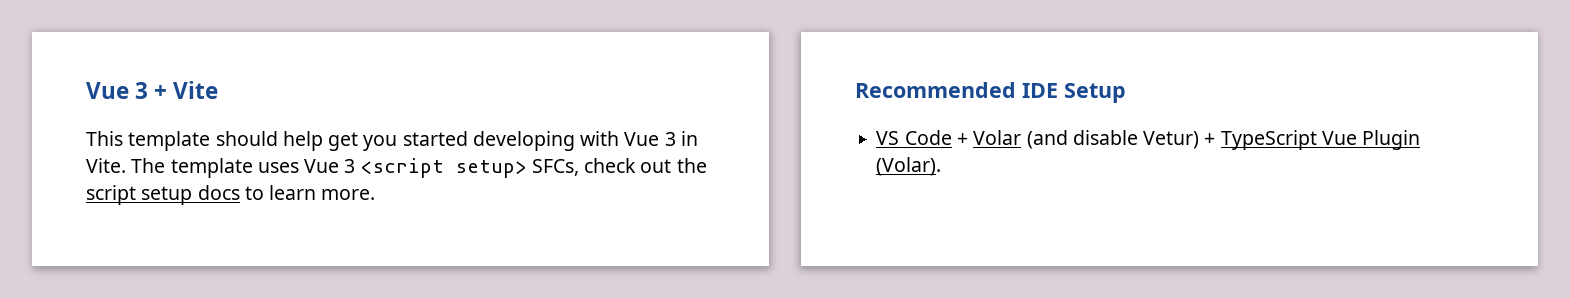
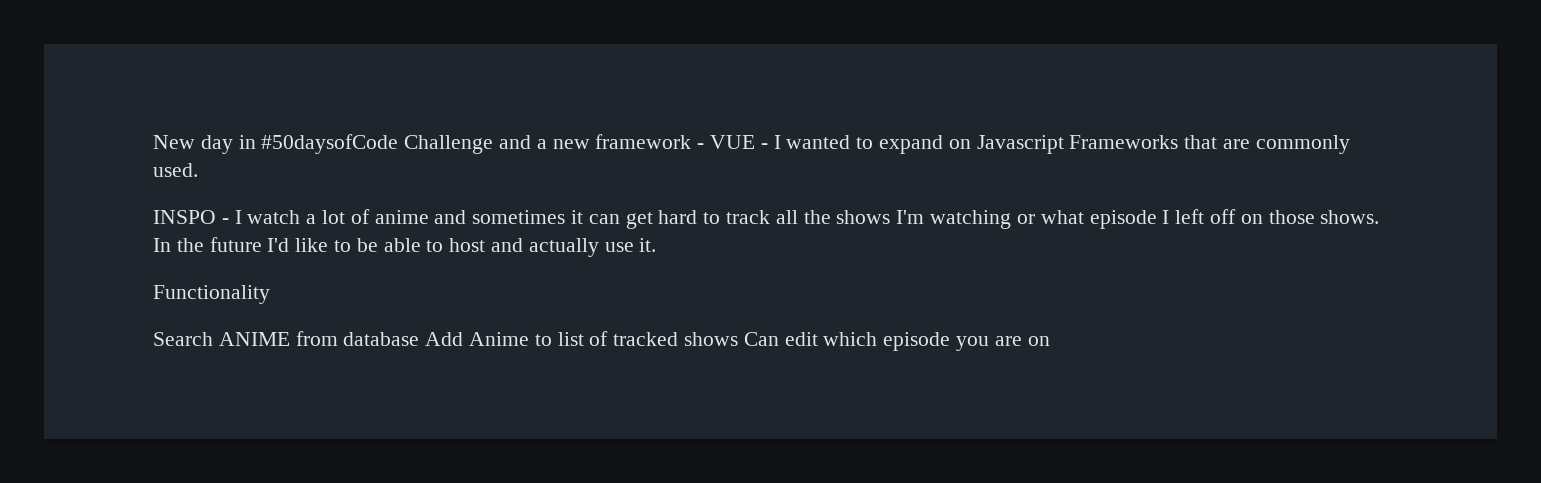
[86,81,219,99] [86,131,698,151] [86,158,707,178] [86,185,376,205] [855,82,1126,103] [876,130,1421,150] [876,157,942,176] Vue 3 + Vite // This template should help get you started developing with Vue 3 in Vite. The template uses Vue 3 <script setup> SFCs, check out the script setup docs to learn more. // Recommended IDE Setup // VS Code + Volar (and disable Vetur) + TypeScript Vue Plugin (Volar). -> [153,134,1350,154] [153,163,198,177] [153,209,1380,229] [153,237,657,257] [153,285,270,304] [153,331,1050,351] New day in #50daysofCode Challenge and a new framework - VUE - I wanted to expand on Javascript Frameworks that are commonly used. // INSPO - I watch a lot of anime and sometimes it can get hard to track all the shows I'm watching or what episode I left off on those shows. In the future I'd like to be able to host and actually use it. // Functionality // Search ANIME from database Add Anime to list of tracked shows Can edit which episode you are on

